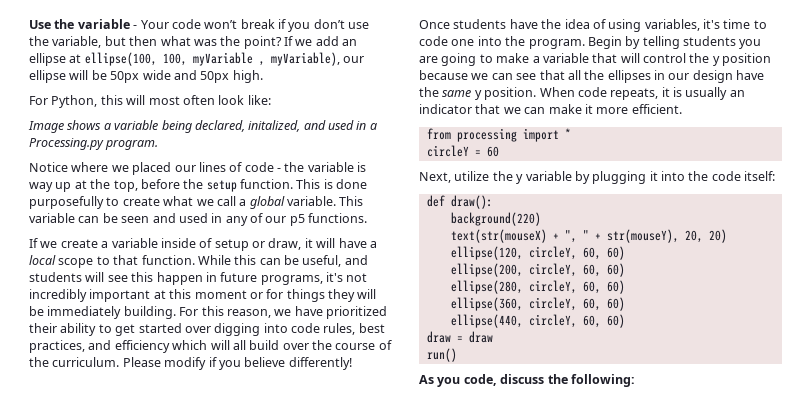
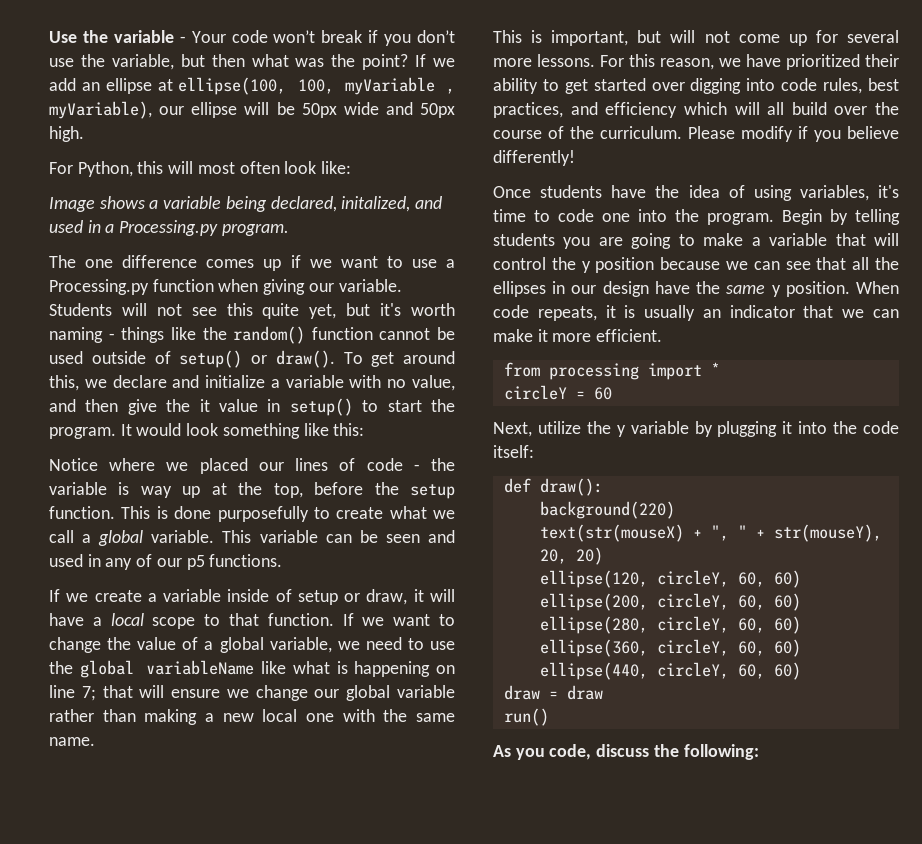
(159, 144) none -> [49,255,456,271] [49,279,402,295] [49,303,455,319] [49,326,455,344] [49,350,455,368] [49,375,455,391] [49,398,455,416] [49,423,365,439] // The one difference comes up if we want to use a Processing.py function when giving our variable. Students will not see this quite yet, but it's worth naming - things like the random() function cannot be used outside of setup() or draw(). To get around this, we declare and initialize a variable with no value, and then give the it value in setup() to start the program. It would look something like this:
[197,255,368,267] [29,272,368,285] [29,289,377,302] [29,306,176,319] While this can be useful, and students will see this happen in future programs, it's not incredibly important at this moment or for things they will be immediately building. -> [342,613,456,626] [49,637,456,653] [49,660,455,678] [49,685,455,701] [49,709,455,725] [49,737,95,746] [493,30,899,46] [493,54,595,67] If we want to change the value of a global variable, we need to use the global variableName like what is happening on line 7; that will ensure we change our global variable rather than making a new local one with the same name. // This is important, but will not come up for several more lessons.

